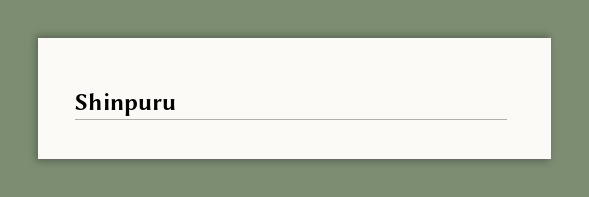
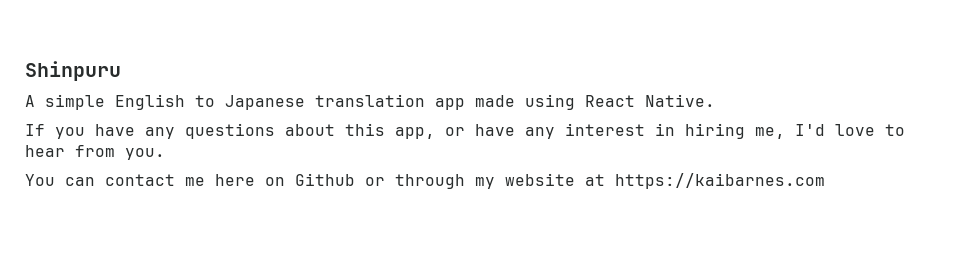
(176, 104) none -> [25,94,715,110] [25,123,905,139] [25,145,165,160] [25,173,825,189] // A simple English to Japanese translation app made using React Native. // If you have any questions about this app, or have any interest in hiring me, I'd love to hear from you. // You can contact me here on Github or through my website at https://kaibarnes.com

